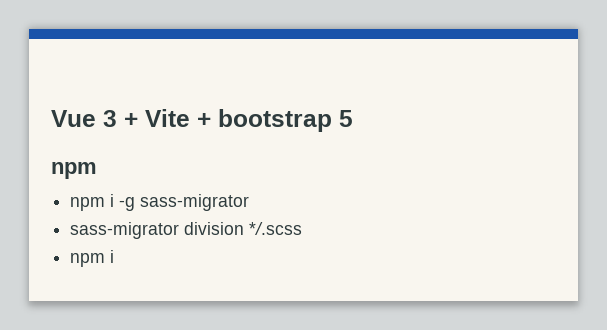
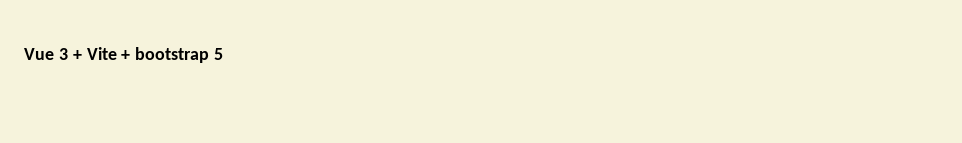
[51,162,97,179] [70,194,250,211] [70,222,303,239] [70,250,115,267] // npm // npm i -g sass-migrator // sass-migrator division */.scss // npm i -> (224, 54) none

